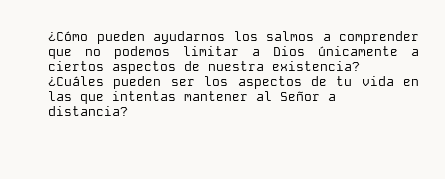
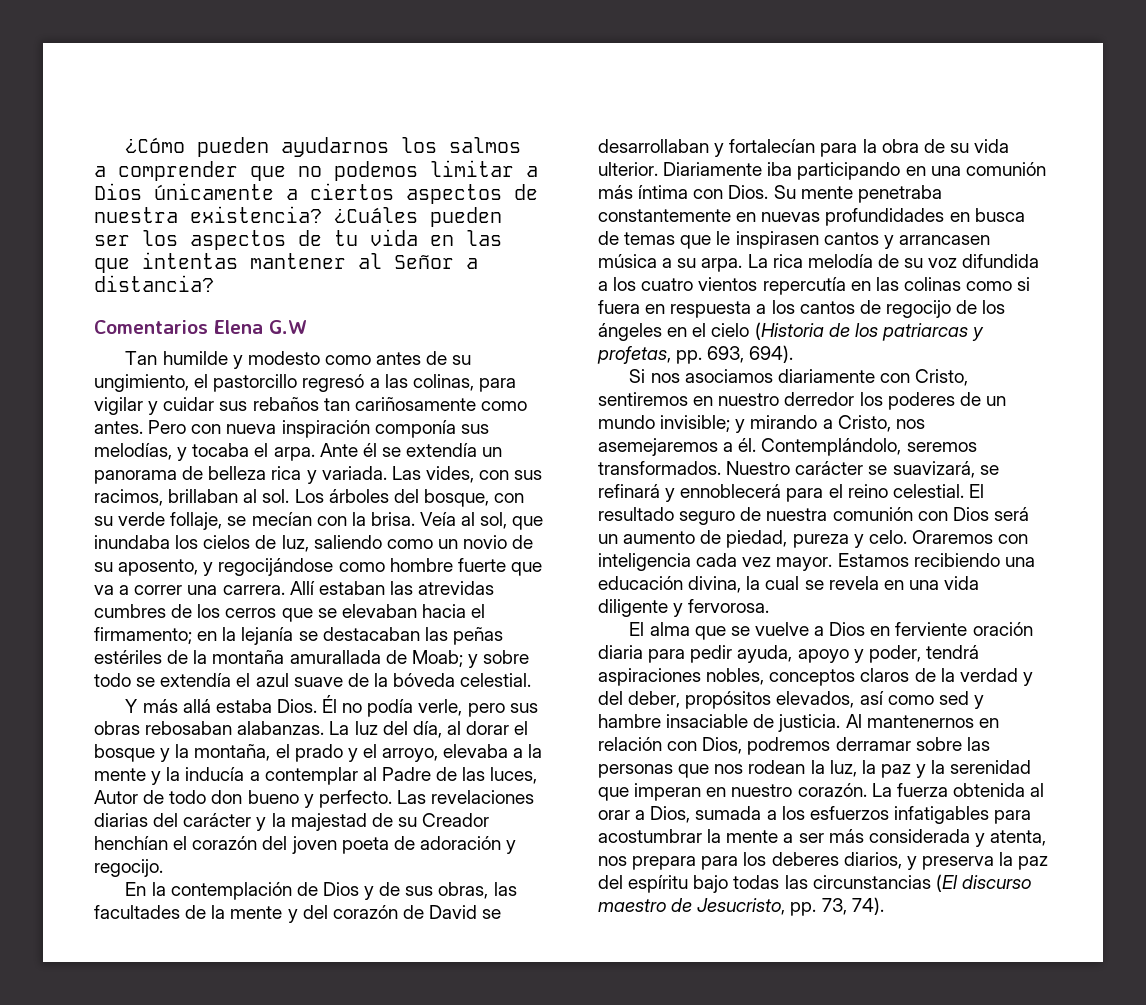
(128, 111) none -> [94,320,307,334] [125,351,472,369] [94,374,516,392] [94,397,527,415] [94,420,489,438] [94,443,503,461] [94,466,543,484] [94,489,525,507] [94,512,544,530] [94,535,534,552] [94,558,542,576] [94,581,495,595] [94,604,486,622] [94,627,503,645] [94,650,530,668] [94,673,532,687] [125,694,538,717] [94,721,529,738] [94,744,543,762] [94,767,538,785] [94,790,535,808] [94,813,490,831] [94,836,517,854] [94,859,163,877] [125,882,517,900] [94,905,502,923] [598,139,1010,157] [598,162,1046,180] [598,185,942,203] [598,208,1025,226] [598,231,990,249] [598,254,1040,272] [598,277,1031,295] [598,300,1006,318] [598,322,985,341] [597,345,794,364] [629,369,969,386] [598,392,1006,410] [598,415,925,433] [598,438,977,456] [598,461,999,478] [598,484,984,502] [598,507,1029,525] [598,530,1029,548] [598,553,1035,571] [598,576,980,593] [598,599,770,617] [629,622,1033,640] [598,645,979,663] [598,668,1033,686] [598,691,984,709] [598,714,999,732] [598,737,990,755] [598,760,1032,778] [598,783,1045,801] [598,806,1032,824] [598,829,1047,847] [598,852,1049,870] [598,874,1031,893] [598,897,884,916] // Comentarios Elena G.W // Tan humilde y modesto como antes de su ungimiento, el pastorcillo regresó a las colinas, para vigilar y cuidar sus rebaños tan cariñosamente como antes. Pero con nueva inspiración componía sus melodías, y tocaba el arpa. Ante él se extendía un panorama de belleza rica y variada. Las vides, con sus racimos, brillaban al sol. Los árboles del bosque, con su verde follaje, se mecían con la brisa. Veía al sol, que inundaba los cielos de luz, saliendo como un novio de su aposento, y regocijándose como hombre fuerte que va a correr una carrera. Allí estaban las atrevidas cumbres de los cerros que se elevaban hacia el firmamento; en la lejanía se destacaban las peñas estériles de la montaña amurallada de Moab; y sobre todo se extendía el azul suave de la bóveda celestial. // Y más allá estaba Dios. Él no podía verle, pero sus obras rebosaban alabanzas. La luz del día, al dorar el bosque y la montaña, el prado y el arroyo, elevaba a la mente y la inducía a contemplar al Padre de las luces, Autor de todo don bueno y perfecto. Las revelaciones diarias del carácter y la majestad de su Creador henchían el corazón del joven poeta de adoración y regocijo. // En la contemplación de Dios y de sus obras, las facultades de la mente y del corazón de David se desarrollaban y fortalecían para la obra de su vida ulterior. Diariamente iba participando en una comunión más íntima con Dios. Su mente penetraba constantemente en nuevas profundidades en busca de temas que le inspirasen cantos y arrancasen música a su arpa. La rica melodía de su voz difundida a los cuatro vientos repercutía en las colinas como si fuera en respuesta a los cantos de regocijo de los ángeles en el cielo (Historia de los patriarcas y profetas, pp. 693, 694). // Si nos asociamos diariamente con Cristo, sentiremos en nuestro derredor los poderes de un mundo invisible; y mirando a Cristo, nos asemejaremos a él. Contemplándolo, seremos transformados. Nuestro carácter se suavizará, se refinará y ennoblecerá para el reino celestial. El resultado seguro de nuestra comunión con Dios será un aumento de piedad, pureza y celo. Oraremos con inteligencia cada vez mayor. Estamos recibiendo una educación divina, la cual se revela en una vida diligente y fervorosa. // El alma que se vuelve a Dios en ferviente oración diaria para pedir ayuda, apoyo y poder, tendrá aspiraciones nobles, conceptos claros de la verdad y del deber, propósitos elevados, así como sed y hambre insaciable de justicia. Al mantenernos en relación con Dios, podremos derramar sobre las personas que nos rodean la luz, la paz y la serenidad que imperan en nuestro corazón. La fuerza obtenida al orar a Dios, sumada a los esfuerzos infatigables para acostumbrar la mente a ser más considerada y atenta, nos prepara para los deberes diarios, y preserva la paz del espíritu bajo todas las circunstancias (El discurso maestro de Jesucristo, pp. 73, 74).

